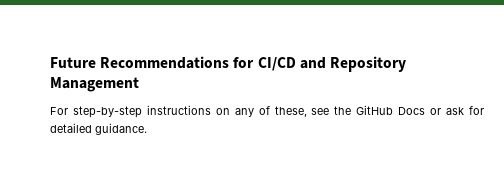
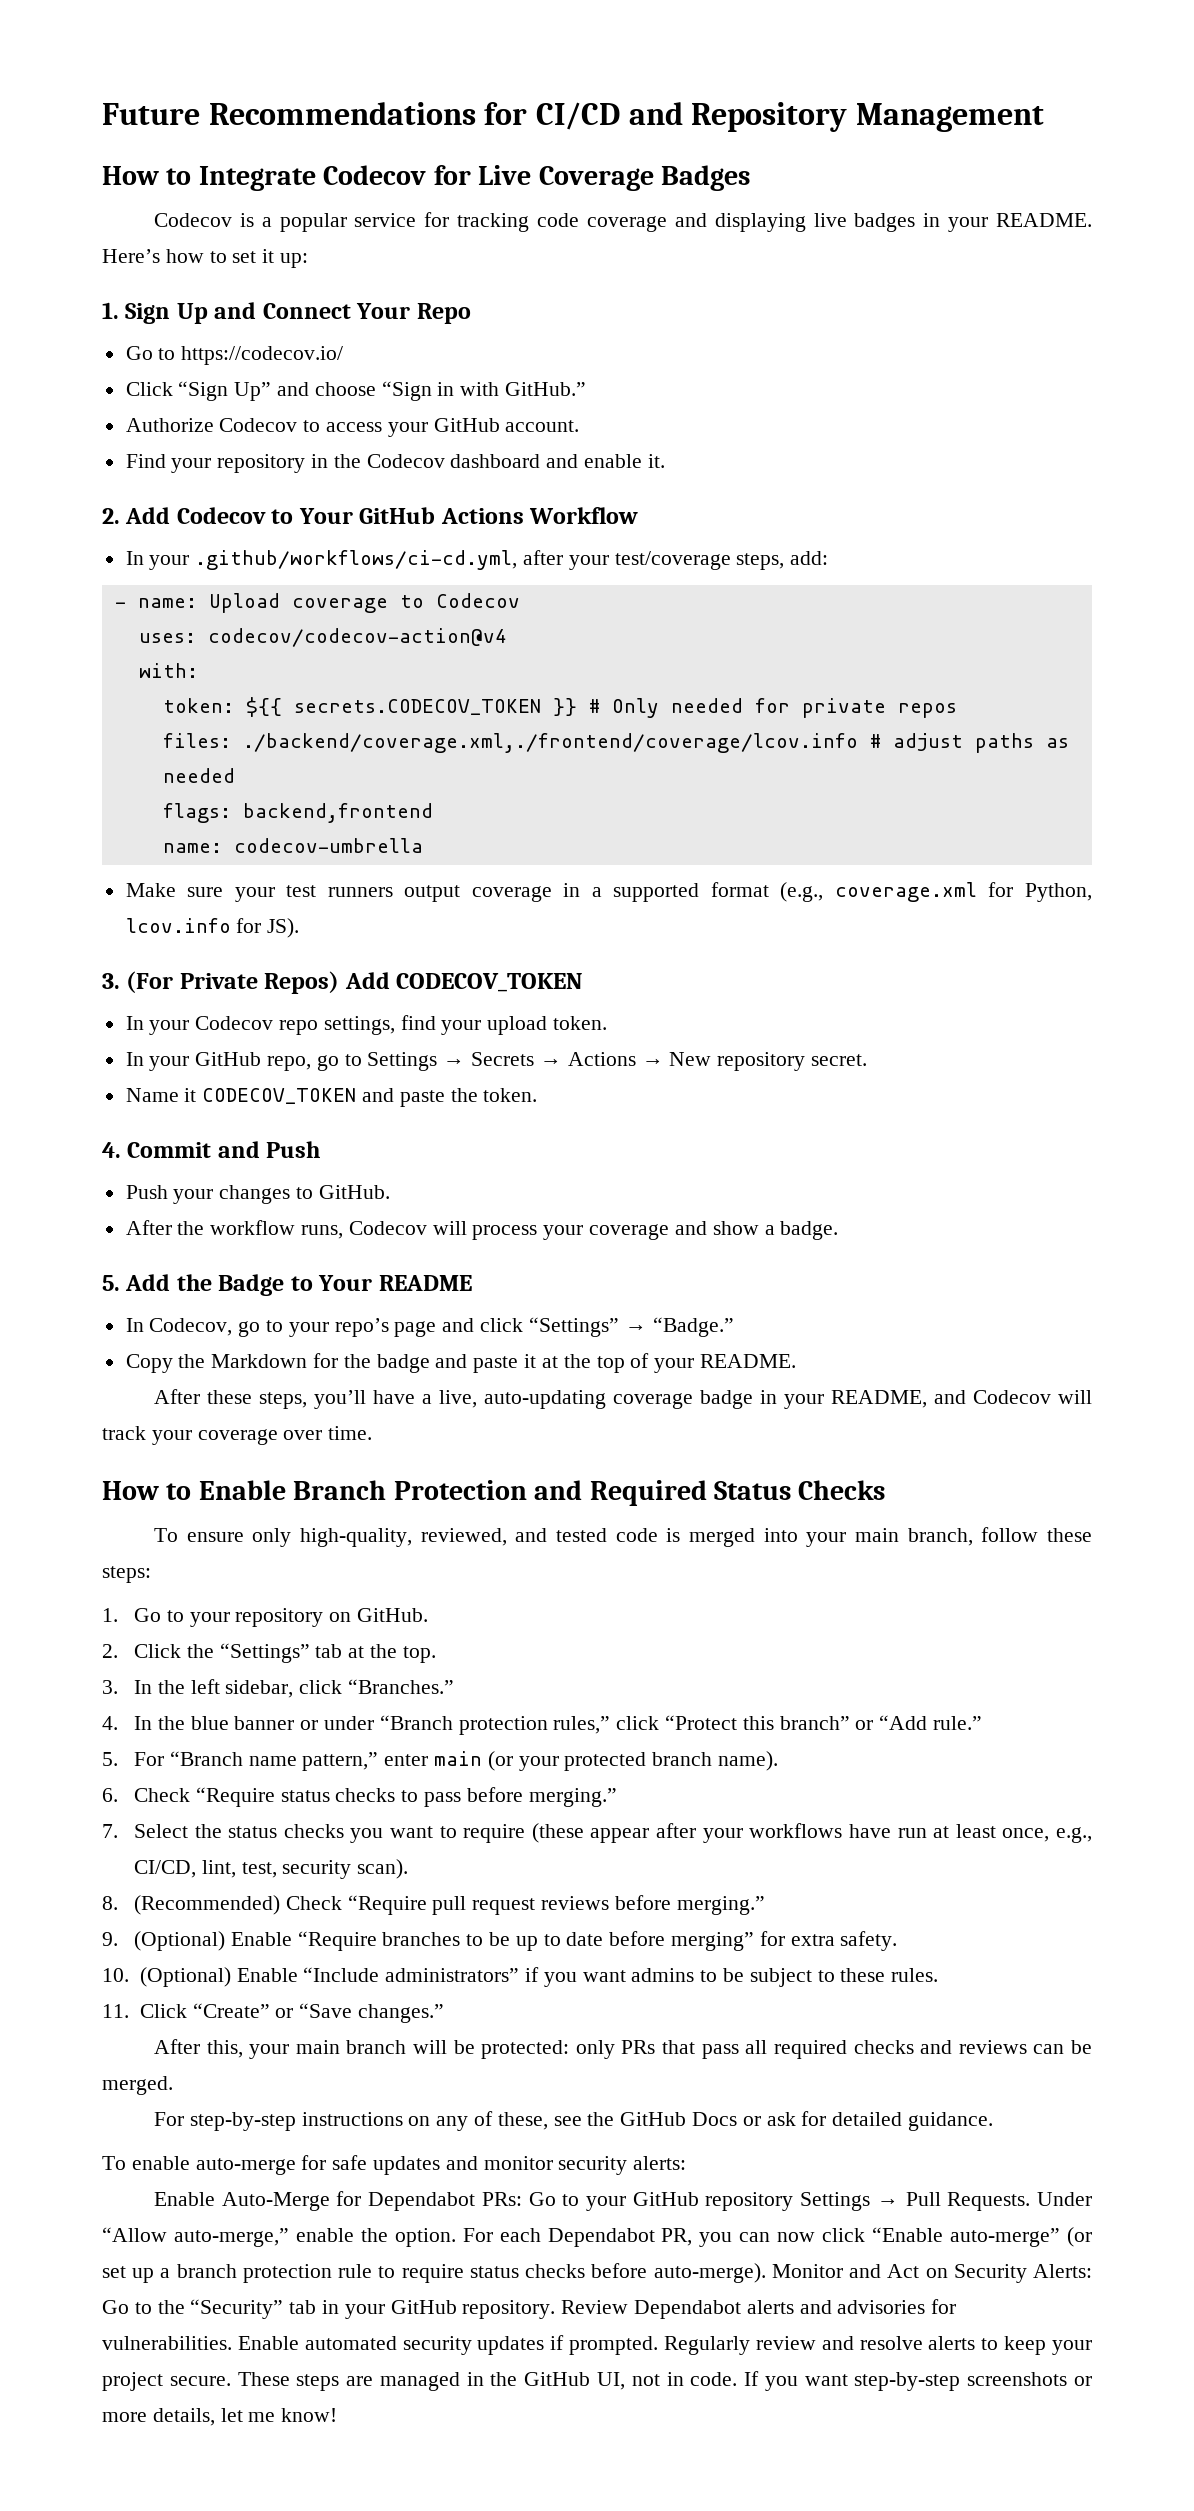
(139, 84) none -> [102,165,750,191] [153,212,1093,232] [102,249,309,268] [102,302,471,324] [125,346,344,365] [125,381,587,401] [125,418,580,437] [125,454,665,473] [102,507,639,524] [125,550,829,570] [114,593,520,613] [138,628,507,647] [138,663,198,678] [162,697,957,718] [162,733,1069,753] [162,768,235,783] [162,803,433,823] [162,838,423,853] [125,882,1092,902] [125,918,300,938] [102,971,583,994] [125,1015,608,1035] [125,1052,867,1071] [125,1088,538,1107] [102,1141,321,1158] [125,1185,390,1204] [125,1220,839,1240] [102,1274,472,1296] [125,1317,734,1337] [125,1353,796,1373] [153,1389,1092,1409] [102,1426,373,1445] [102,1480,886,1506] [153,1527,1092,1547] [102,1566,151,1583] [102,1608,428,1627] [102,1643,436,1663] [102,1679,454,1698] [102,1715,982,1735] [102,1751,778,1771] [102,1787,617,1807] [102,1823,1092,1843] [133,1859,409,1879] [102,1895,765,1915] [102,1931,898,1951] [102,1967,939,1987] [102,2003,444,2023] [153,2039,1093,2059] [102,2076,173,2095] // How to Integrate Codecov for Live Coverage Badges // Codecov is a popular service for tracking code coverage and displaying live badges in your README. Here’s how to set it up: // 1. Sign Up and Connect Your Repo // Go to https://codecov.io/ // Click “Sign Up” and choose “Sign in with GitHub.” // Authorize Codecov to access your GitHub account. // Find your repository in the Codecov dashboard and enable it. // 2. Add Codecov to Your GitHub Actions Workflow // In your .github/workflows/ci-cd.yml, after your test/coverage steps, add: // - name: Upload coverage to Codecov // uses: codecov/codecov-action@v4 // with: // token: ${{ secrets.CODECOV_TOKEN }} # Only needed for private repos // files: ./backend/coverage.xml,./frontend/coverage/lcov.info # adjust paths as needed // flags: backend,frontend // name: codecov-umbrella // Make sure your test runners output coverage in a supported format (e.g., coverage.xml for Python, lcov.info for JS). // 3. (For Private Repos) Add CODECOV_TOKEN // In your Codecov repo settings, find your upload token. // In your GitHub repo, go to Settings → Secrets → Actions → New repository secret. // Name it CODECOV_TOKEN and paste the token. // 4. Commit and Push // Push your changes to GitHub. // After the workflow runs, Codecov will process your coverage and show a badge. // 5. Add the Badge to Your README // In Codecov, go to your repo’s page and click “Settings” → “Badge.” // Copy the Markdown for the badge and paste it at the top of your README. // After these steps, you’ll have a live, auto-updating coverage badge in your README, and Codecov will track your coverage over time. // How to Enable Branch Protection and Required Status Checks // To ensure only high-quality, reviewed, and tested code is merged into your main branch, follow these steps: // 1. Go to your repository on GitHub. // 2. Click the “Settings” tab at the top. // 3. In the left sidebar, click “Branches.” // 4. In the blue banner or under “Branch protection rules,” click “Protect this branch” or “Add rule.” // 5. For “Branch name pattern,” enter main (or your protected branch name). // 6. Check “Require status checks to pass before merging.” // 7. Select the status checks you want to require (these appear after your workflows have run at least once, e.g., CI/CD, lint, test, security scan). // 8. (Recommended) Check “Require pull request reviews before merging.” // 9. (Optional) Enable “Require branches to be up to date before merging” for extra safety. // 10. (Optional) Enable “Include administrators” if you want admins to be subject to these rules. // 11. Click “Create” or “Save changes.” // After this, your main branch will be protected: only PRs that pass all required checks and reviews can be merged.
(147, 129) none -> [102,2155,687,2175] [153,2191,1092,2211] [102,2227,1092,2247] [102,2263,1092,2283] [102,2299,957,2319] [102,2335,1093,2355] [102,2371,1093,2391] [102,2408,338,2426] // To enable auto-merge for safe updates and monitor security alerts: // Enable Auto-Merge for Dependabot PRs: Go to your GitHub repository Settings → Pull Requests. Under “Allow auto-merge,” enable the option. For each Dependabot PR, you can now click “Enable auto-merge” (or set up a branch protection rule to require status checks before auto-merge). Monitor and Act on Security Alerts: Go to the “Security” tab in your GitHub repository. Review Dependabot alerts and advisories for vulnerabilities. Enable automated security updates if prompted. Regularly review and resolve alerts to keep your project secure. These steps are managed in the GitHub UI, not in code. If you want step-by-step screenshots or more details, let me know!

